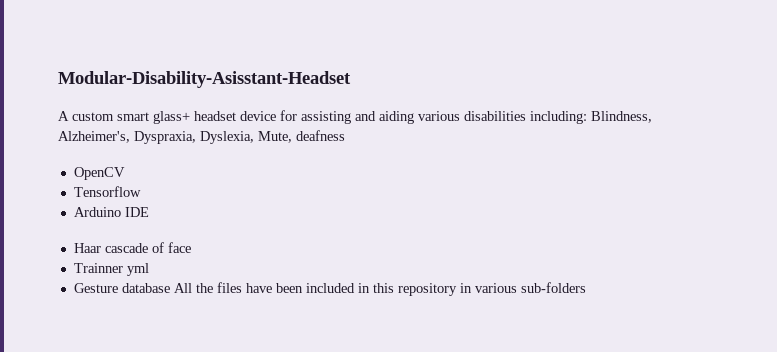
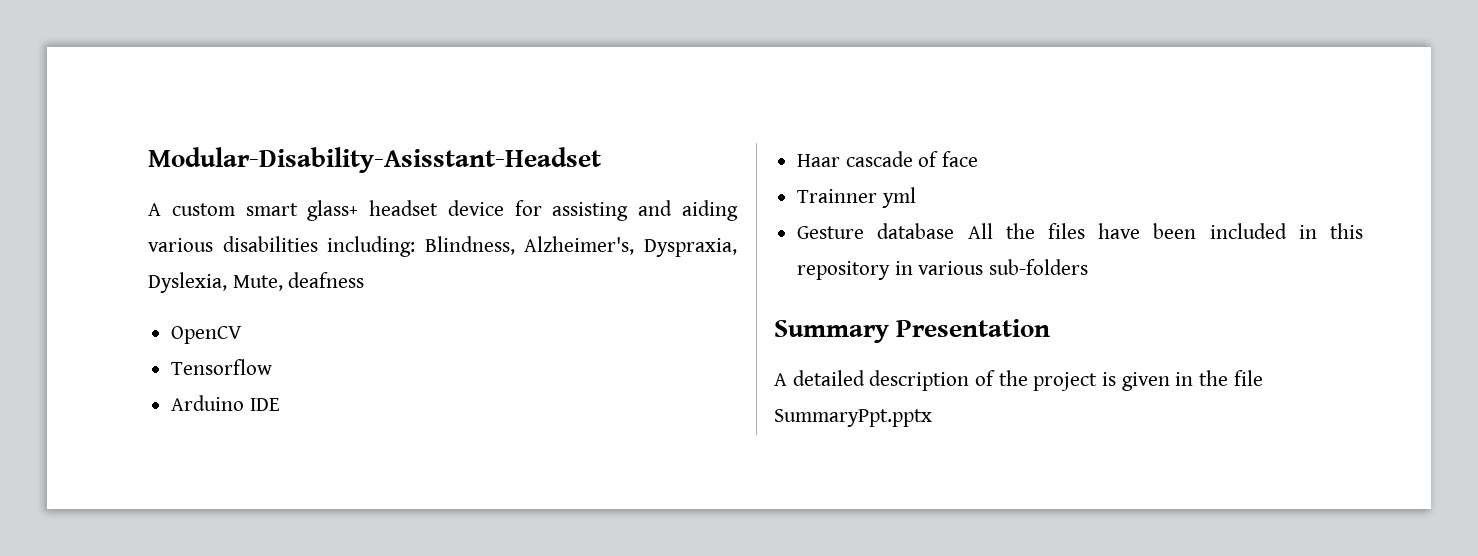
(586, 287) none -> [774,319,1051,343] [774,370,1263,391] [774,409,932,427] // Summary Presentation // A detailed description of the project is given in the file SummaryPpt.pptx

